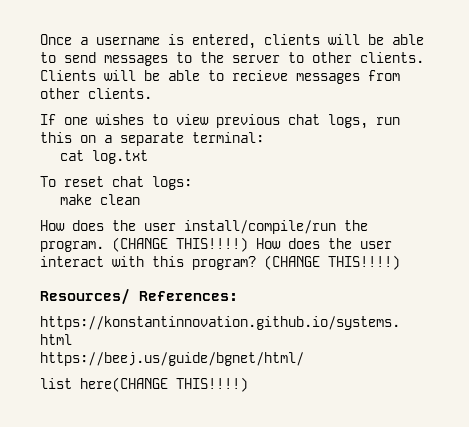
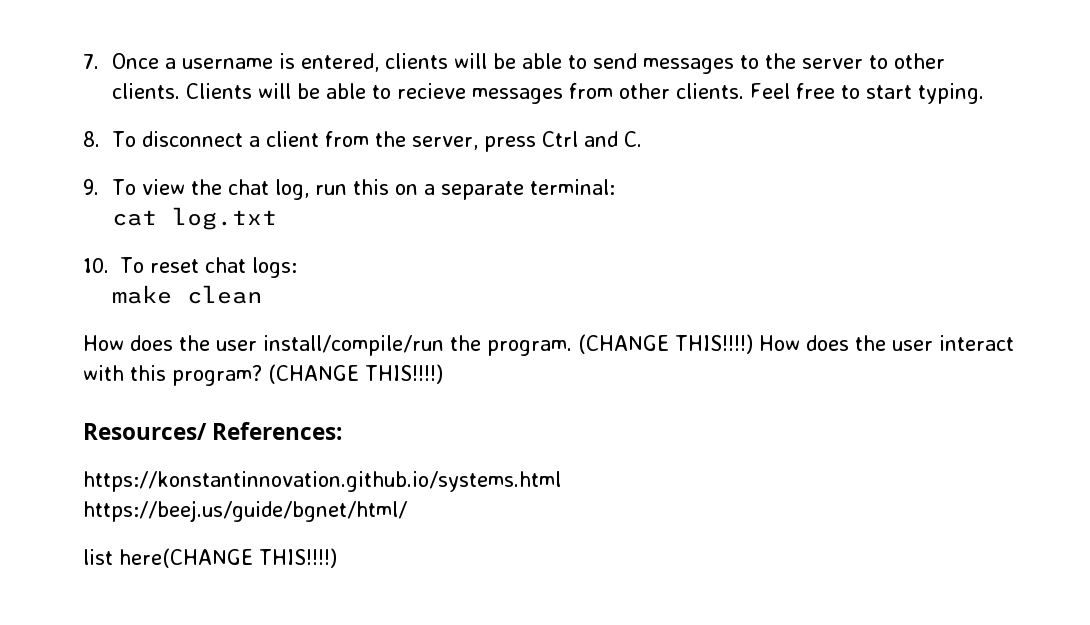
(40, 39) none -> [83,54,99,69] 7.
[40,114,368,129] // If one wishes to view previous chat logs, -> [749,83,984,104] [83,131,642,152] [83,179,309,200] Feel free to start typing. // 8. To disconnect a client from the server, press Ctrl and C. // 9. To view the chat log,
(149, 157) none -> [83,258,109,273] 10.

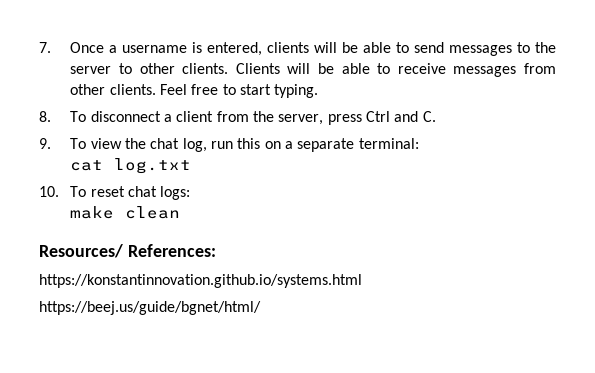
[396,83,466,99] recieve -> [397,63,446,74] receive
[83,334,1014,356] [83,364,443,386] // How does the user install/compile/run the program. (CHANGE THIS!!!!) How does the user interact with this program? (CHANGE THIS!!!!) -> (181, 212) none
[83,548,337,568] // list here(CHANGE THIS!!!!) -> (261, 308) none

